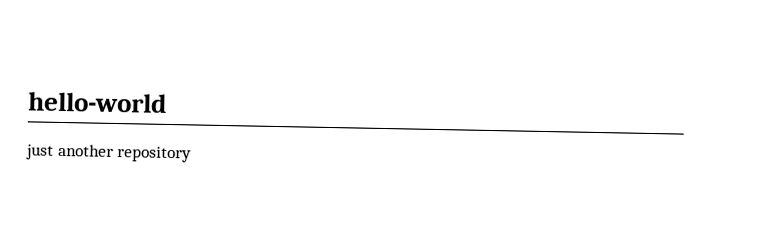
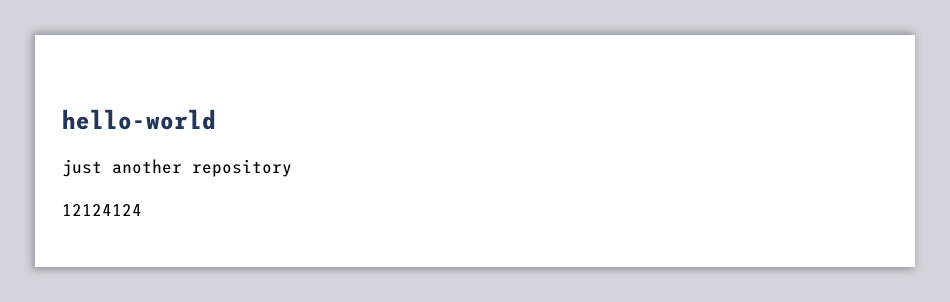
(193, 154) none -> [62,204,142,216] // 12124124

